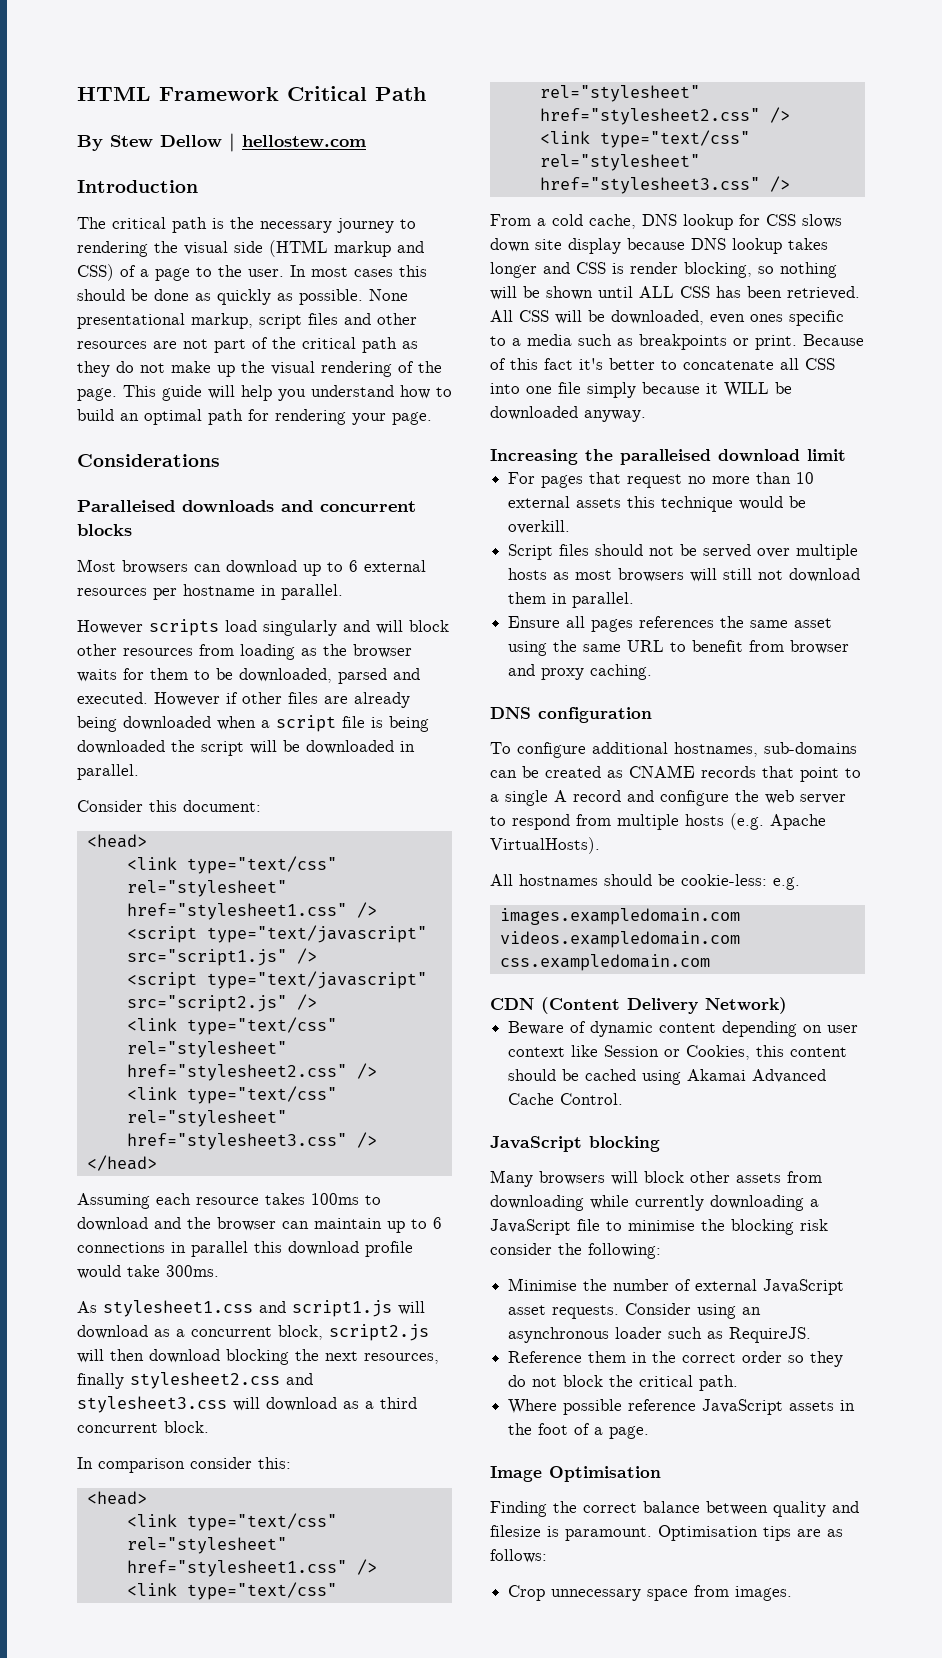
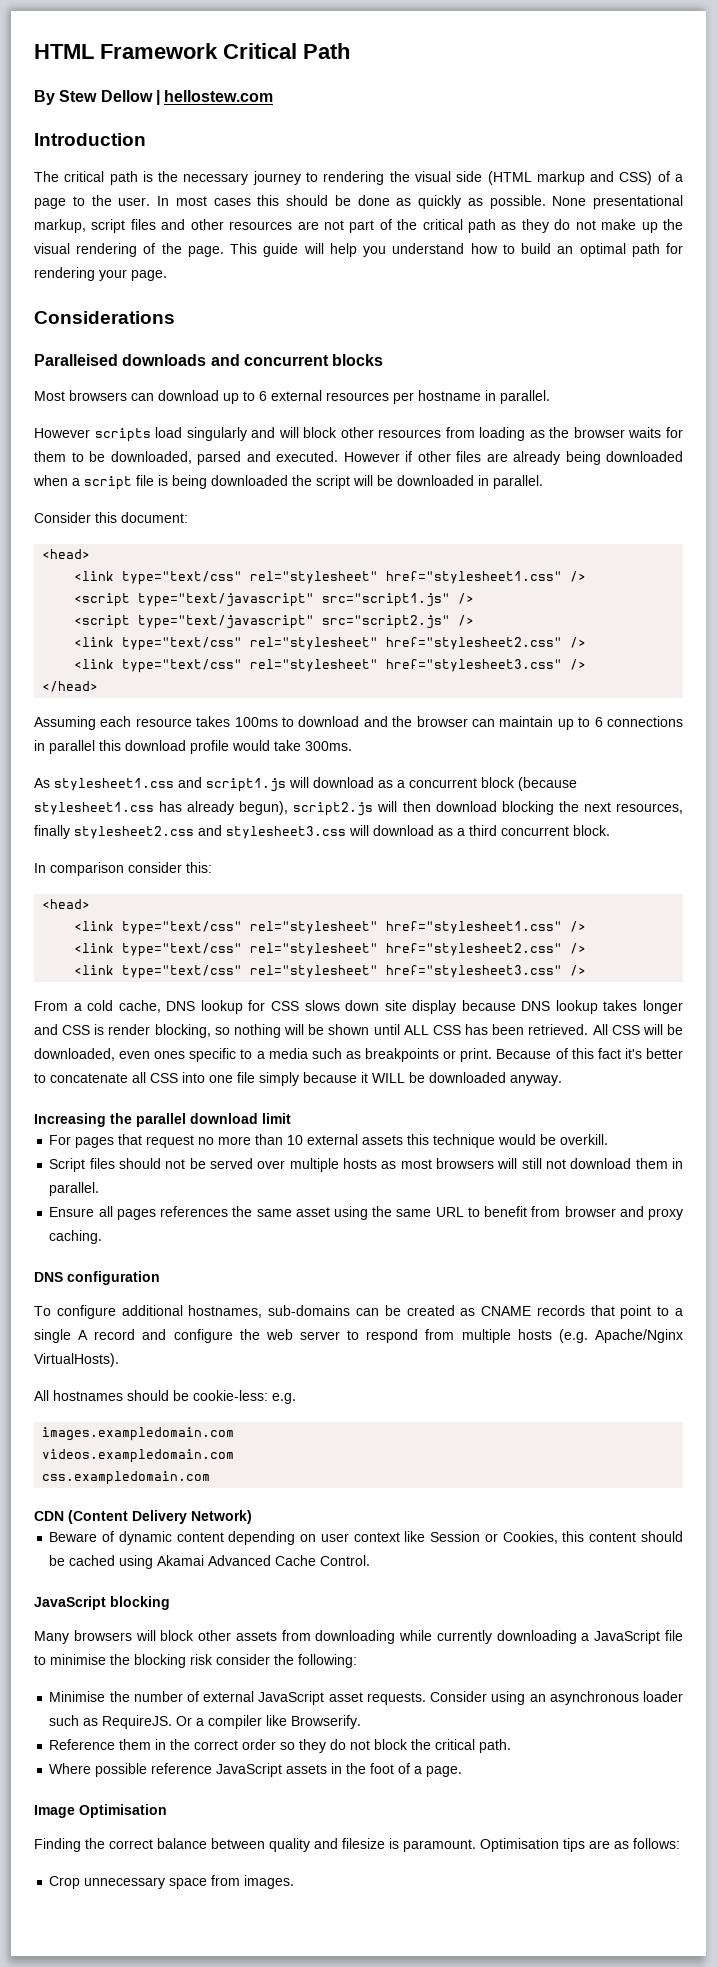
[278,1325,323,1340] block, -> [481,777,577,791] [34,801,289,815] block (because stylesheet1.css has already begun),
[620,449,711,465] paralleised -> [136,1113,186,1127] parallel
[770,814,826,830] Apache -> [595,1329,683,1343] Apache/Nginx
(812, 1335) none -> [176,1715,362,1729] Or a compiler like Browserify.

